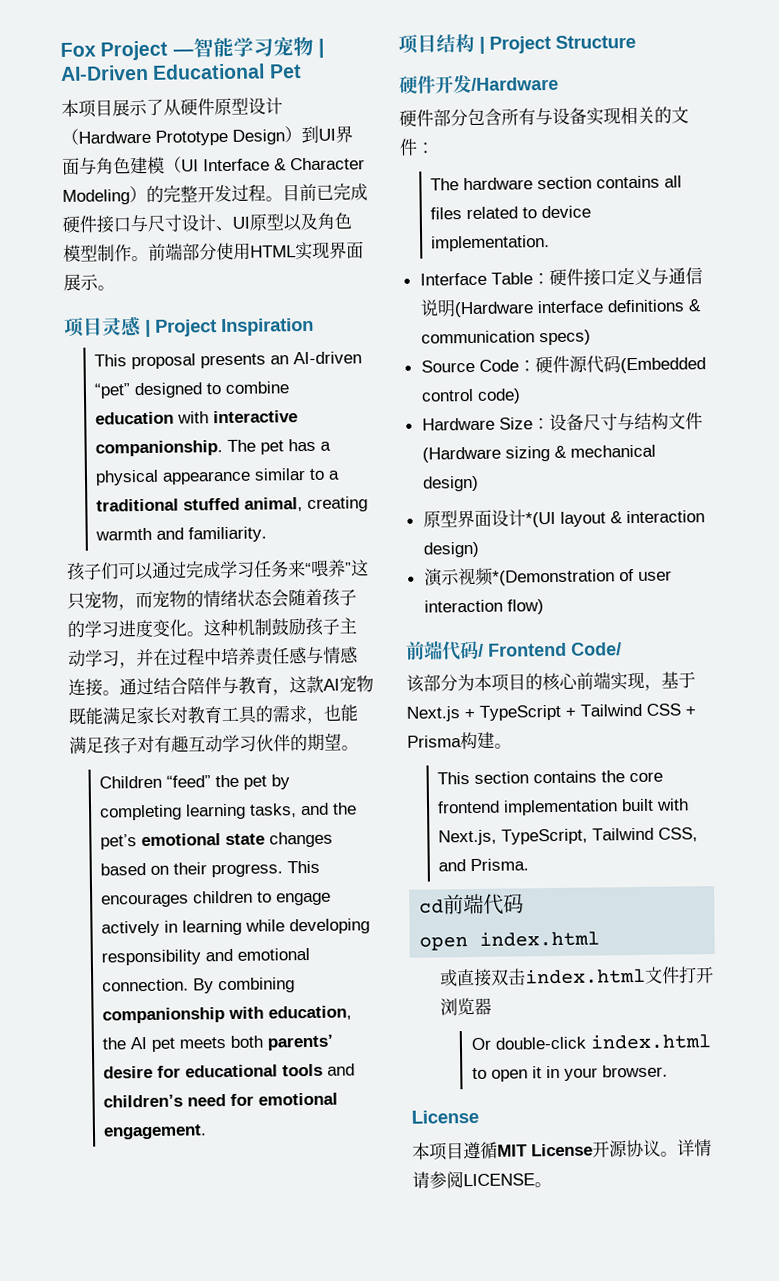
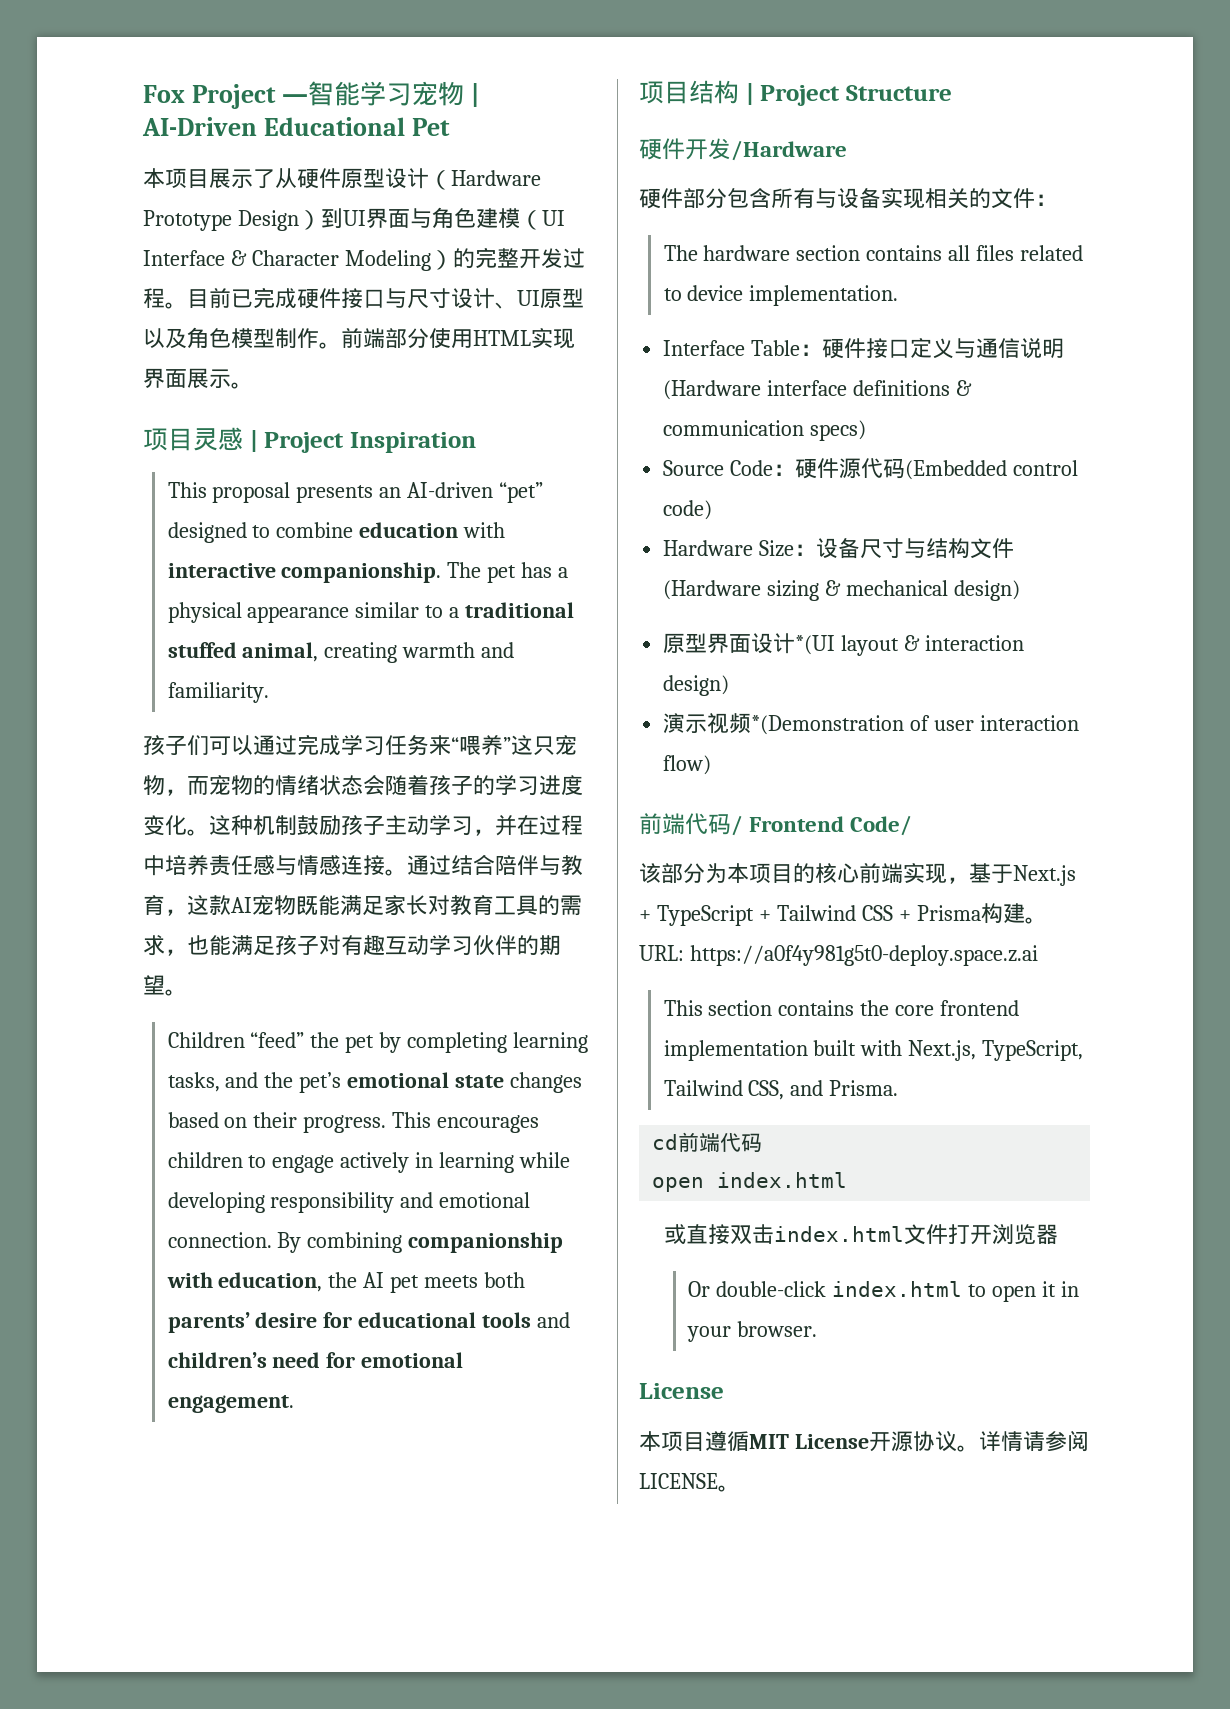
(512, 746) none -> [639,945,1038,966] URL: https://a0f4y981g5t0-deploy.space.z.ai

